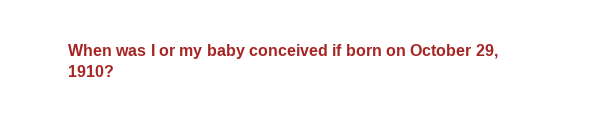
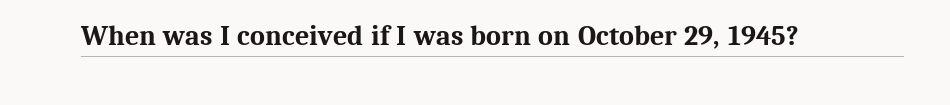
[158,44,343,59] or my baby conceived if -> [237,25,463,45] conceived if I was
[68,65,114,77] 1910? -> [727,25,799,45] 1945?

